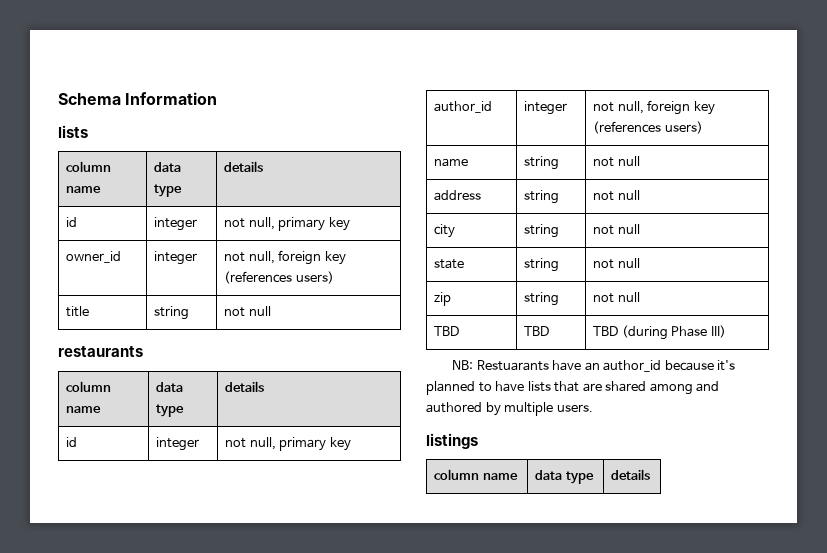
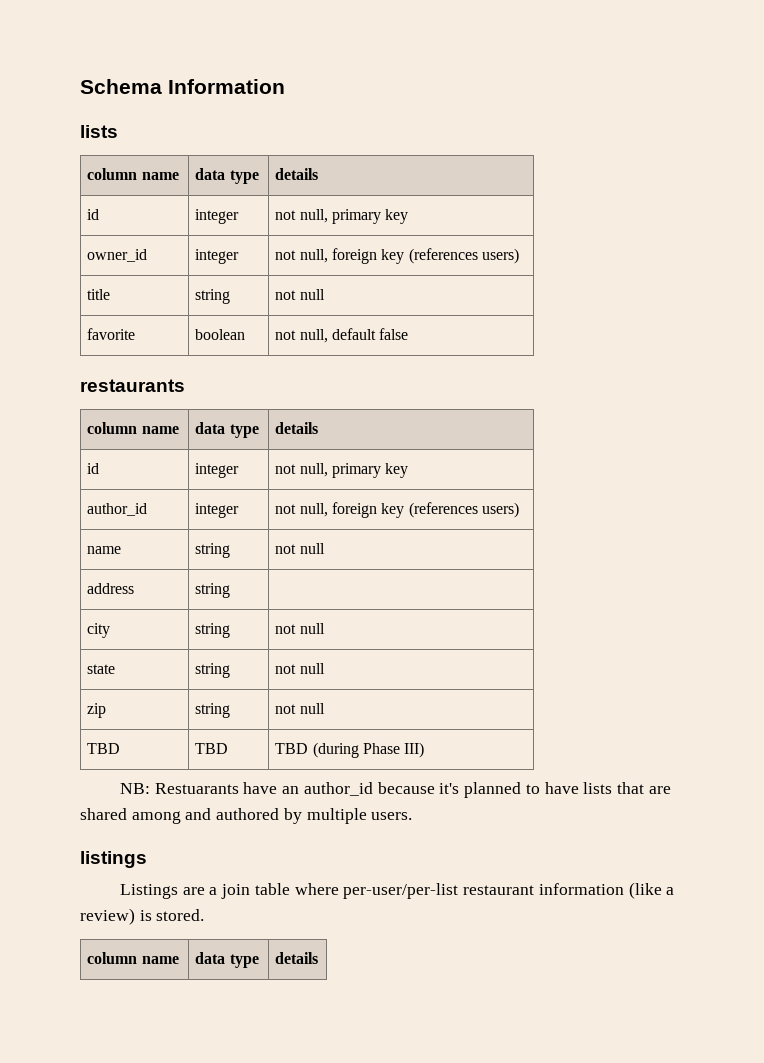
(271, 311) none -> [87,328,136,340] [195,329,246,340] [275,328,409,343] // favorite | boolean | not null, default false
[593,190,640,201] not null -> (231, 590) none
(478, 441) none -> [120,882,675,899] [80,908,205,925] // Listings are a join table where per-user/per-list restaurant information (like a review) is stored.

